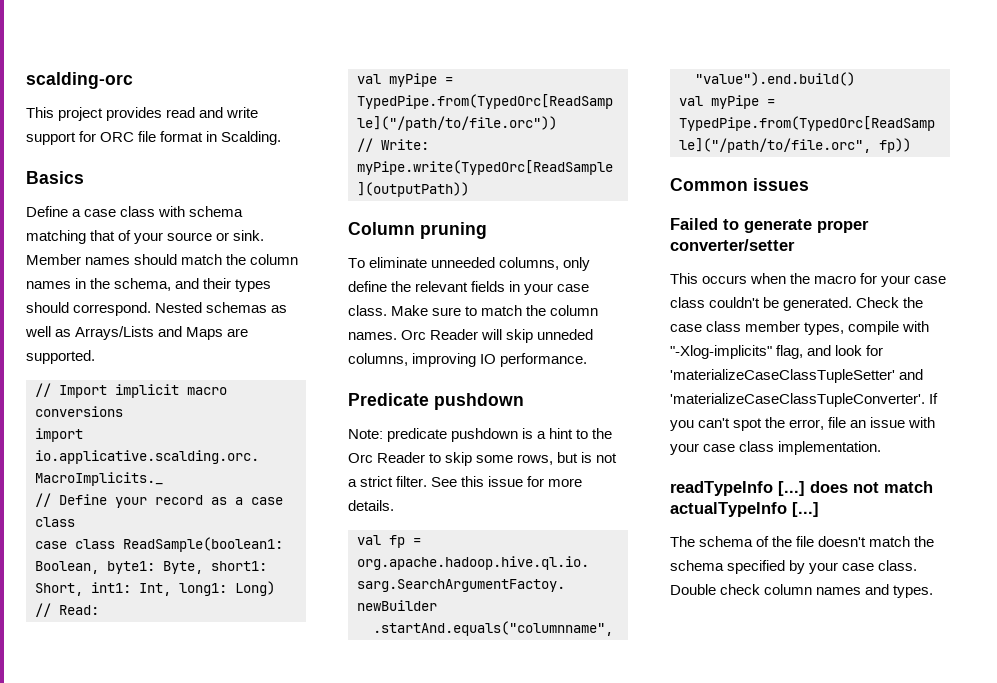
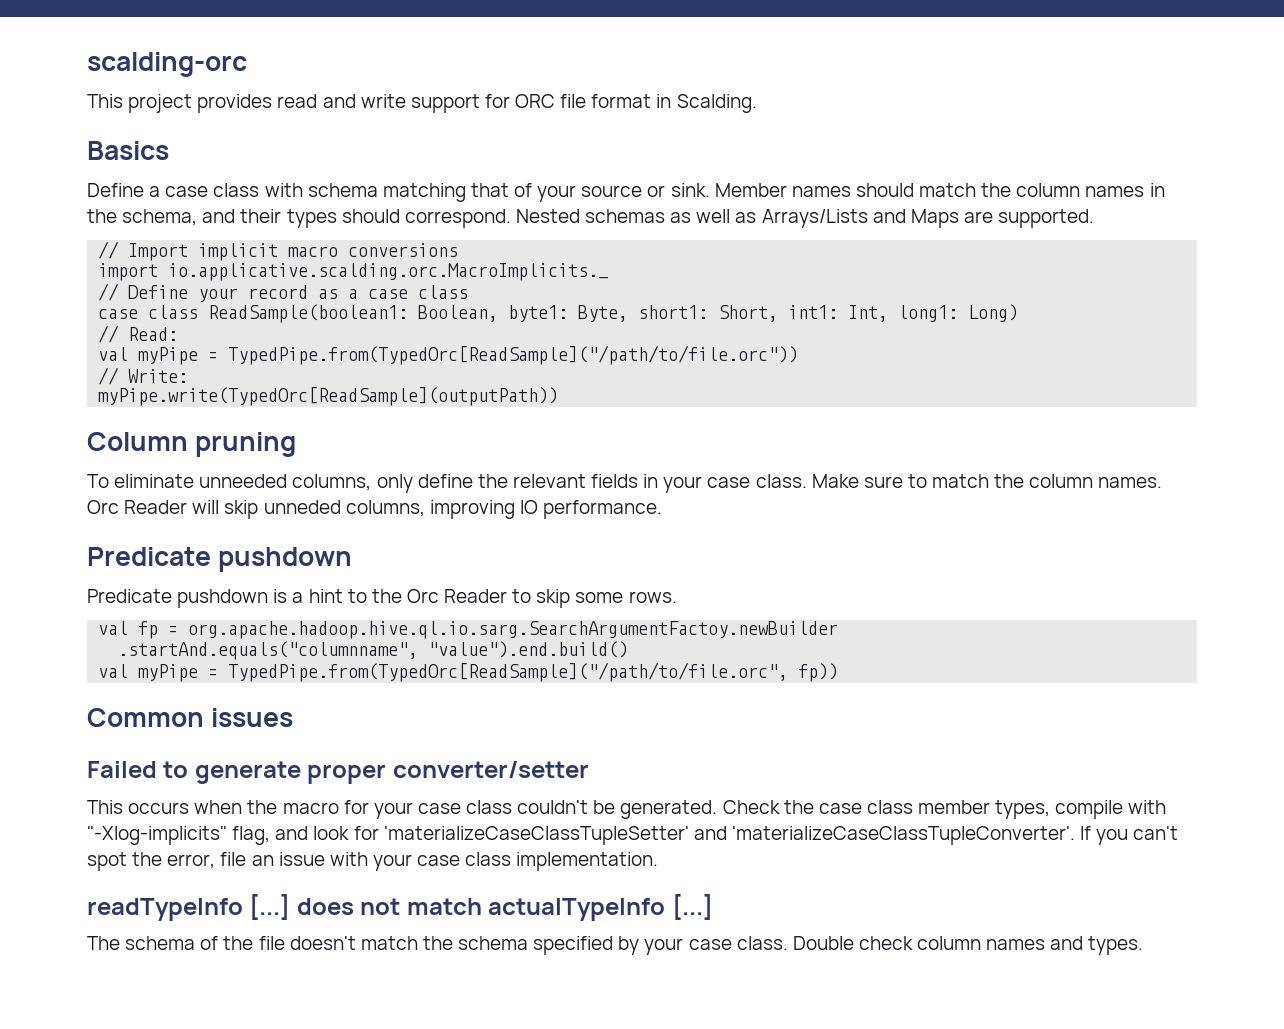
[348,428,448,442] Note: predicate -> [87,589,172,603] Predicate
[517,452,618,465] [348,476,583,487] [348,500,394,511] rows, but is not a strict filter. See this issue for more details. -> [628,591,677,603] rows.

